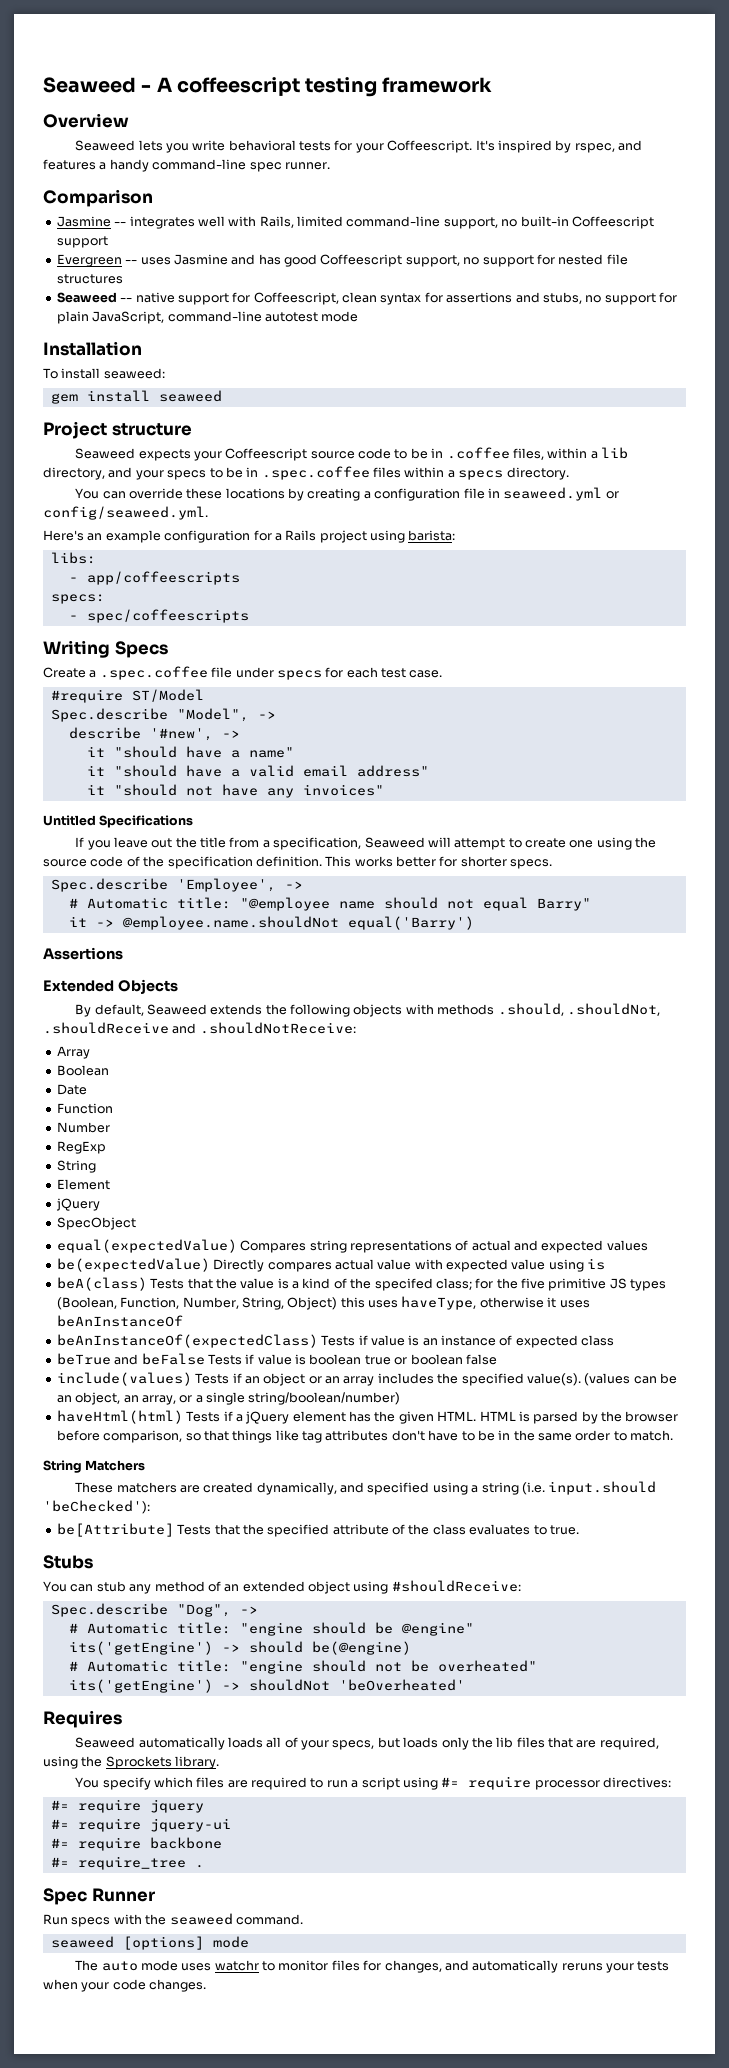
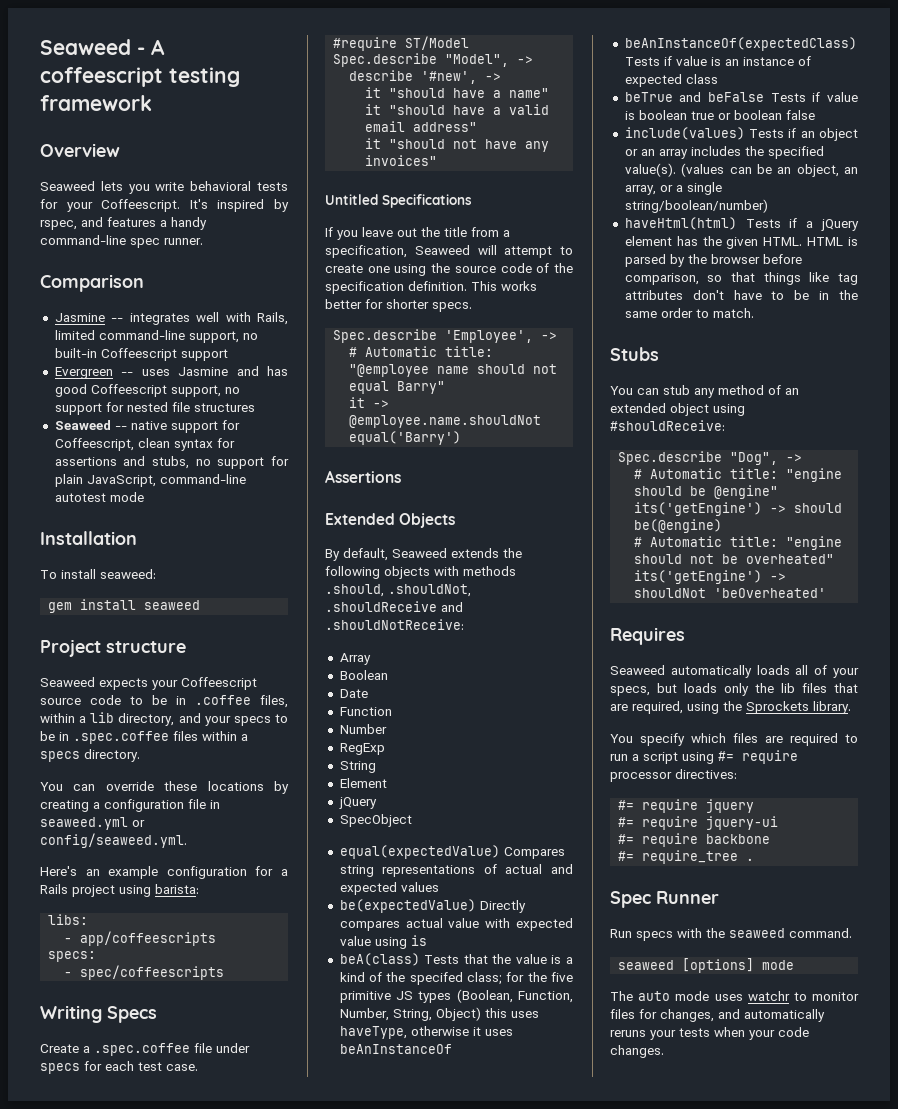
[43,1460,146,1473] [75,1481,657,1495] [43,1500,150,1514] [56,1523,579,1537] // String Matchers // These matchers are created dynamically, and specified using a string (i.e. input.should 'beChecked'): // be[Attribute] Tests that the specified attribute of the class evaluates to true. -> (754, 313) none

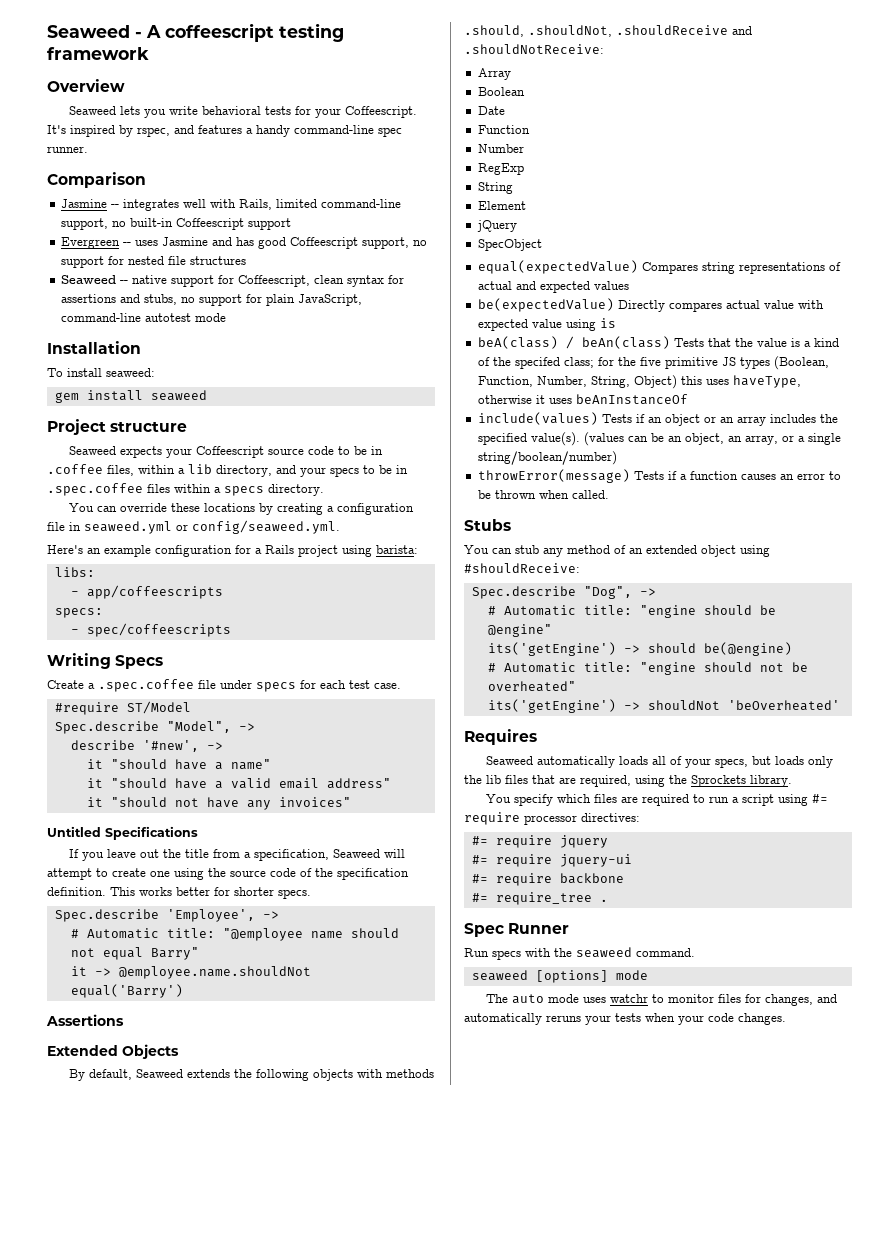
(420, 959) none -> [565,336,670,349] / beAn(class)
[624,37,857,51] [624,56,811,66] [624,74,718,87] [624,92,858,102] [624,110,815,120] // beAnInstanceOf(expectedClass) Tests if value is an instance of expected class // beTrue and beFalse Tests if value is boolean true or boolean false -> (688, 399) none
[624,217,737,230] haveHtml(html) -> [477,469,630,483] throwError(message)
[821,219,859,231] [624,236,858,249] [624,254,802,267] [624,272,858,285] [624,290,858,300] [624,308,754,318] jQuery element has the given HTML. HTML is parsed by the browser before comparison, so that things like tag attributes don't have to be in the same order to match. -> [689,471,841,480] [477,490,609,499] function causes an error to be thrown when called.

